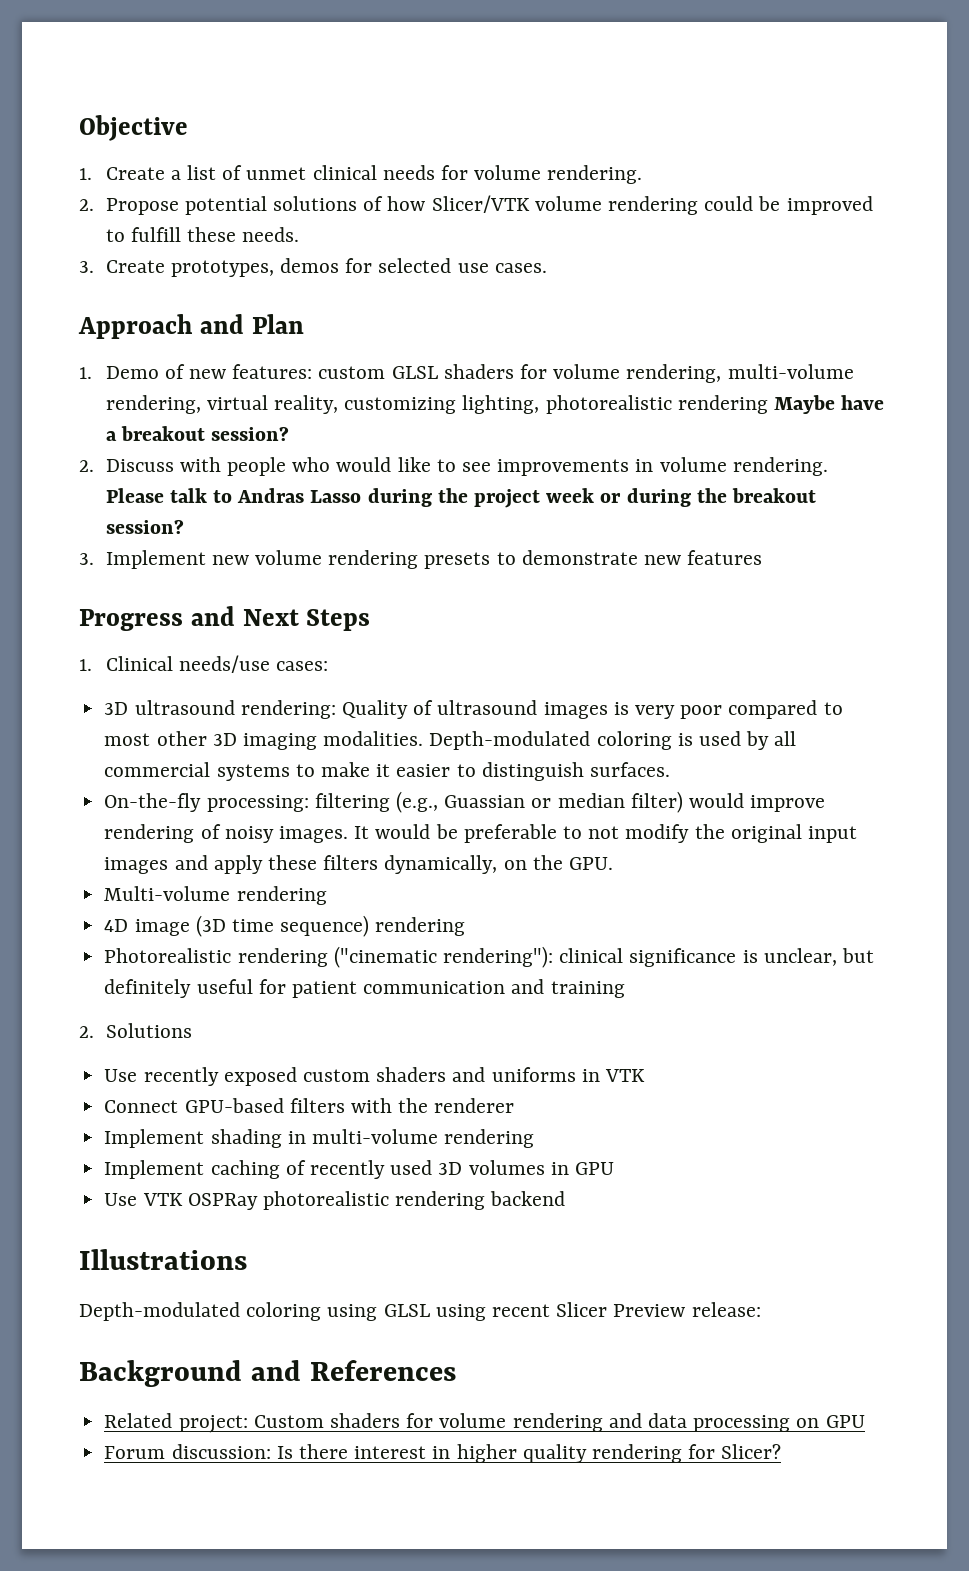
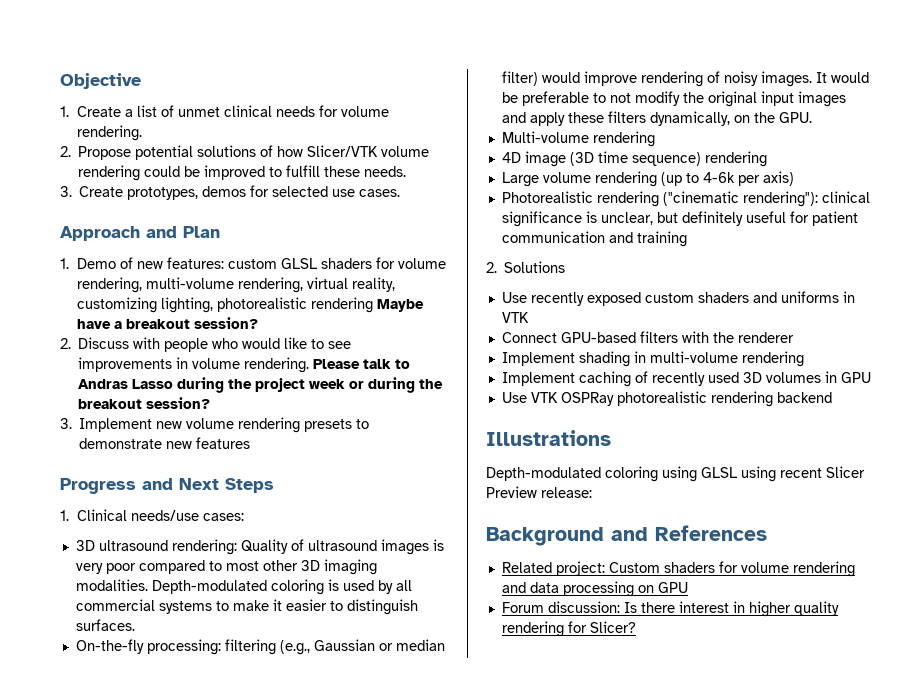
[444,795,526,808] Guassian -> [313,639,375,651] Gaussian
(466, 926) none -> [501,171,794,187] // Large volume rendering (up to 4-6k per axis)

